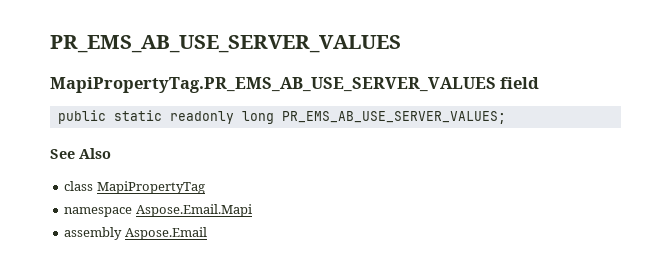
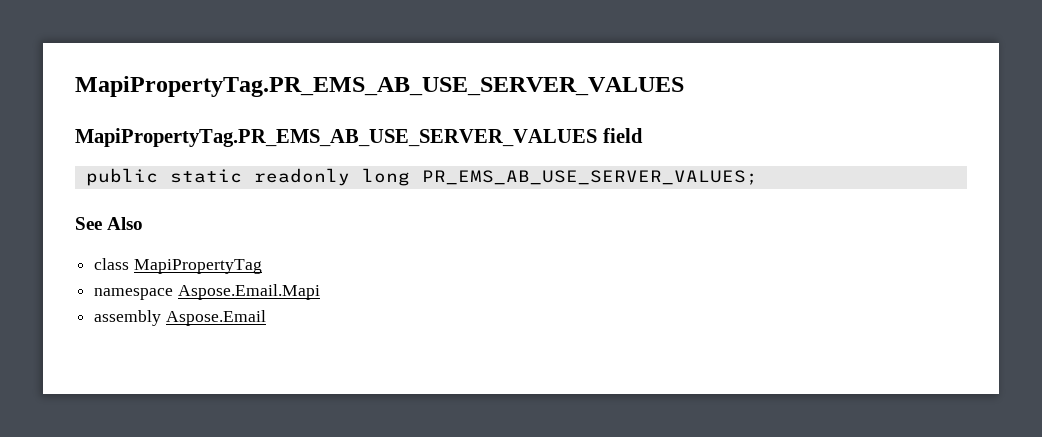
[50,35,401,53] PR_EMS_AB_USE_SERVER_VALUES -> [75,76,684,97] MapiPropertyTag.PR_EMS_AB_USE_SERVER_VALUES

